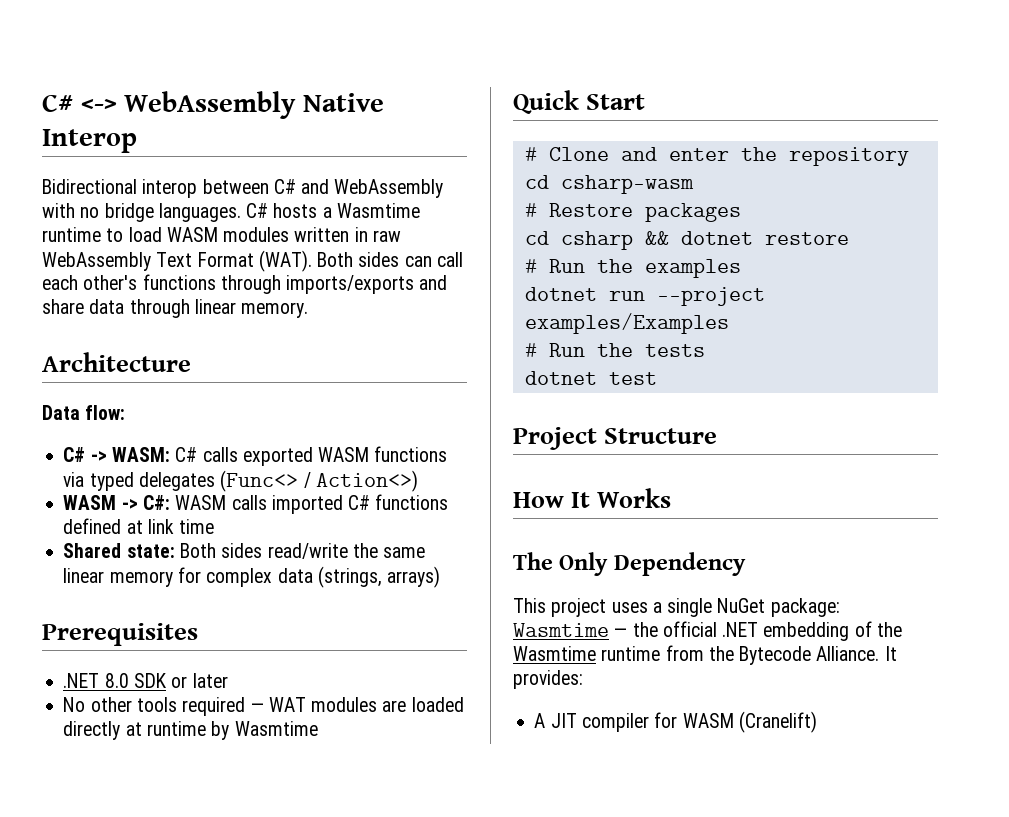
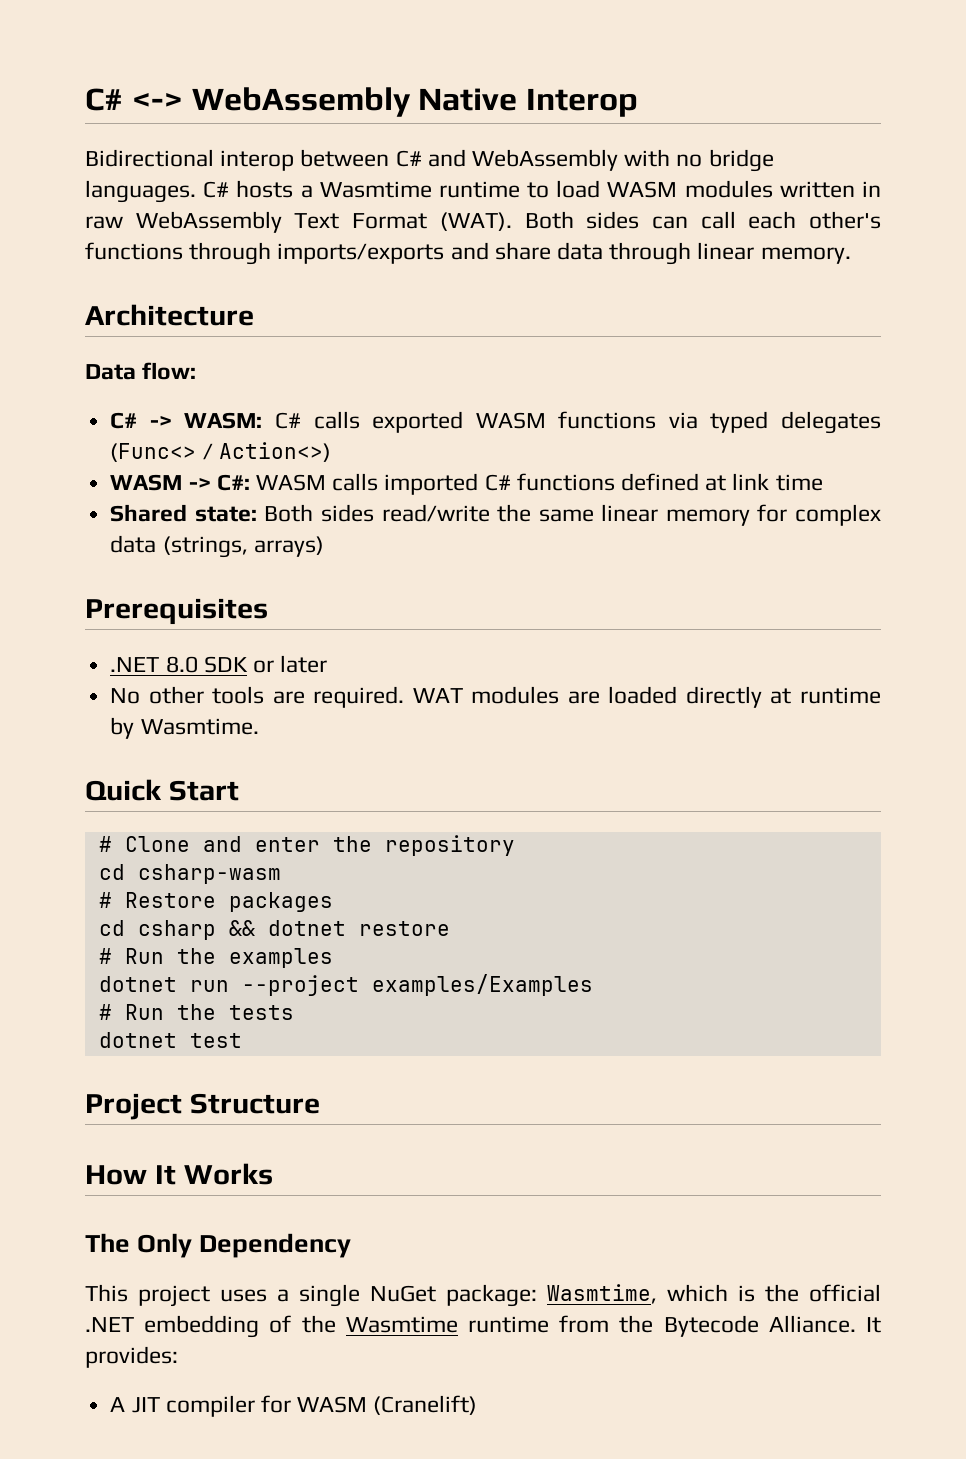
[182,697,264,716] required — -> [272,686,405,708] are required.
[234,721,318,736] Wasmtime -> [140,718,259,735] Wasmtime.
[513,623,628,637] Wasmtime — -> [547,1284,755,1304] Wasmtime, which is

